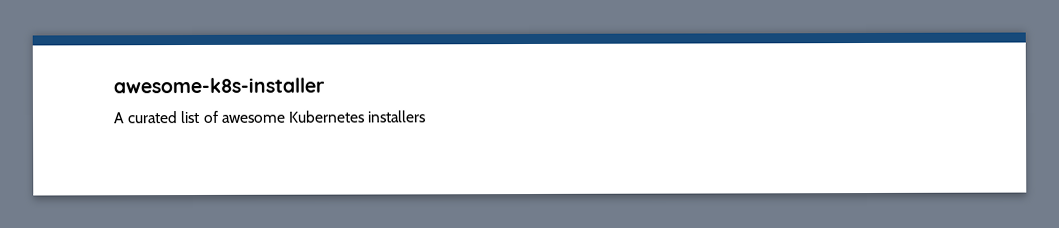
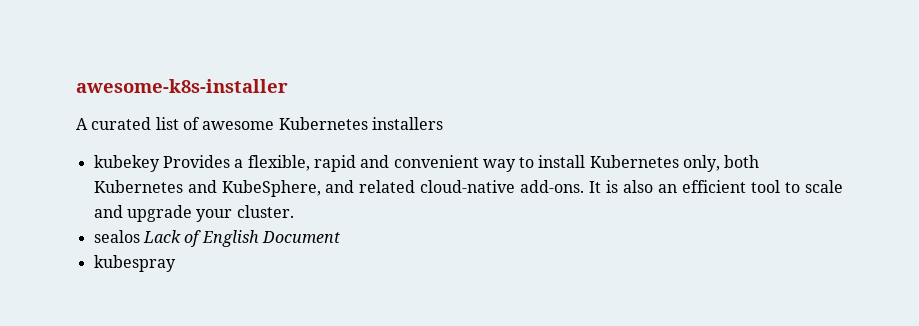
(427, 116) none -> [93,155,760,172] [93,180,843,197] [93,205,294,222] [93,230,340,247] [93,255,176,272] // kubekey Provides a flexible, rapid and convenient way to install Kubernetes only, both Kubernetes and KubeSphere, and related cloud-native add-ons. It is also an efficient tool to scale and upgrade your cluster. // sealos Lack of English Document // kubespray

